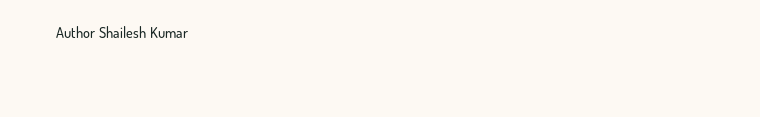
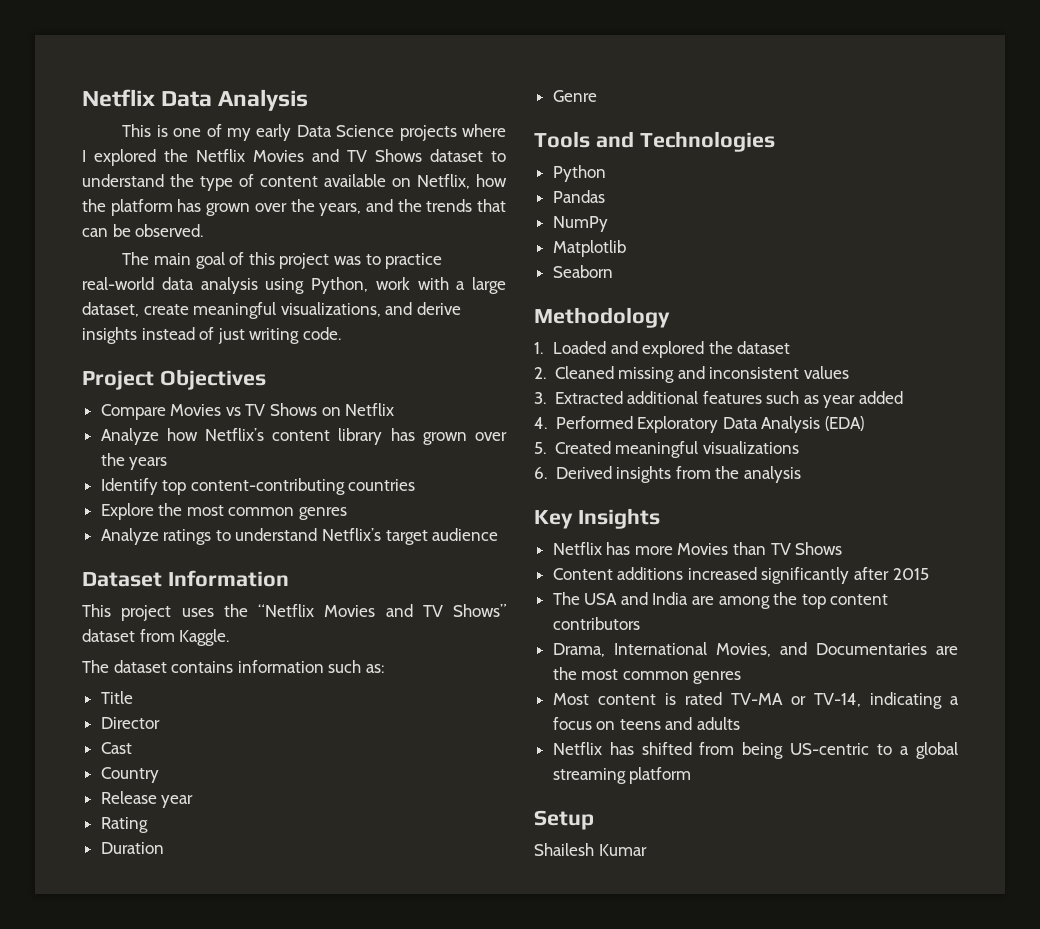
[56,26,95,38] Author -> [82,89,309,111] [122,124,506,141] [82,149,506,166] [82,174,507,191] [82,199,506,216] [82,224,204,237] [122,252,443,269] [82,277,506,294] [82,302,461,319] [82,327,341,344] [82,369,266,390] [100,403,395,420] [100,428,507,445] [100,453,168,470] [100,478,416,495] [100,503,348,520] [100,528,499,545] [82,570,289,587] [82,604,506,621] [82,629,230,646] [82,660,384,673] [100,691,133,704] [100,717,160,729] [100,742,132,754] [100,767,159,783] [100,791,194,808] [100,817,148,833] [100,842,164,854] [552,90,597,102] [534,131,775,152] [552,165,606,182] [552,190,605,203] [552,216,608,232] [552,240,626,257] [552,265,613,278] [534,307,670,328] [534,341,791,358] [534,366,849,383] [534,391,904,408] [534,416,864,433] [534,441,799,458] [534,466,801,483] [534,508,660,529] [552,542,843,555] [552,567,929,584] [552,592,889,609] [552,617,640,630] [552,642,958,657] [552,667,742,684] [552,692,959,709] [552,717,741,730] [552,742,958,759] [552,767,692,784] [534,810,594,830] Netflix Data Analysis // This is one of my early Data Science projects where I explored the Netflix Movies and TV Shows dataset to understand the type of content available on Netflix, how the platform has grown over the years, and the trends that can be observed. // The main goal of this project was to practice real-world data analysis using Python, work with a large dataset, create meaningful visualizations, and derive insights instead of just writing code. // Project Objectives // Compare Movies vs TV Shows on Netflix // Analyze how Netflix’s content library has grown over the years // Identify top content-contributing countries // Explore the most common genres // Analyze ratings to understand Netflix’s target audience // Dataset Information // This project uses the “Netflix Movies and TV Shows” dataset from Kaggle. // The dataset contains information such as: // Title // Director // Cast // Country // Release year // Rating // Duration // Genre // Tools and Technologies // Python // Pandas // NumPy // Matplotlib // Seaborn // Methodology // 1. Loaded and explored the dataset // 2. Cleaned missing and inconsistent values // 3. Extracted additional features such as year added // 4. Performed Exploratory Data Analysis (EDA) // 5. Created meaningful visualizations // 6. Derived insights from the analysis // Key Insights // Netflix has more Movies than TV Shows // Content additions increased significantly after 2015 // The USA and India are among the top content contributors // Drama, International Movies, and Documentaries are the most common genres // Most content is rated TV-MA or TV-14, indicating a focus on teens and adults // Netflix has shifted from being US-centric to a global streaming platform // Setup //

